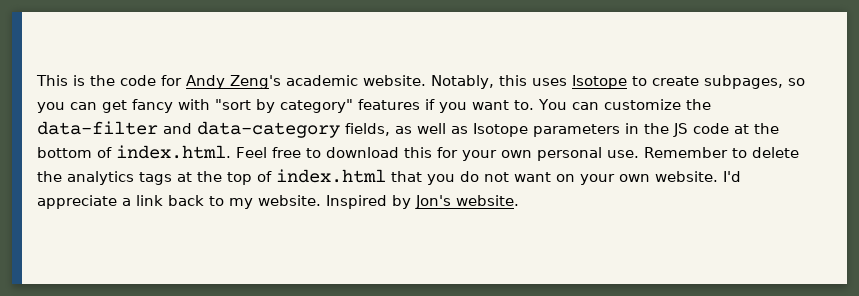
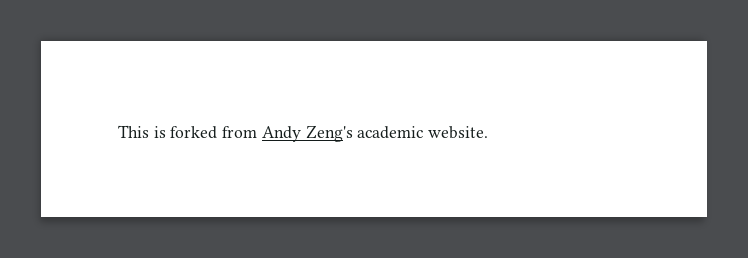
[90,75,182,86] the code for -> [170,126,258,139] forked from
[431,75,805,89] [37,99,711,113] [37,121,779,138] [37,145,799,161] [37,169,741,185] [37,195,519,209] Notably, this uses Isotope to create subpages, so you can get fancy with "sort by category" features if you want to. You can customize the data-filter and data-category fields, as well as Isotope parameters in the JS code at the bottom of index.html. Feel free to download this for your own personal use. Remember to delete the analytics tags at the top of index.html that you do not want on your own website. I'd appreciate a link back to my website. Inspired by Jon's website. -> (489, 132) none

